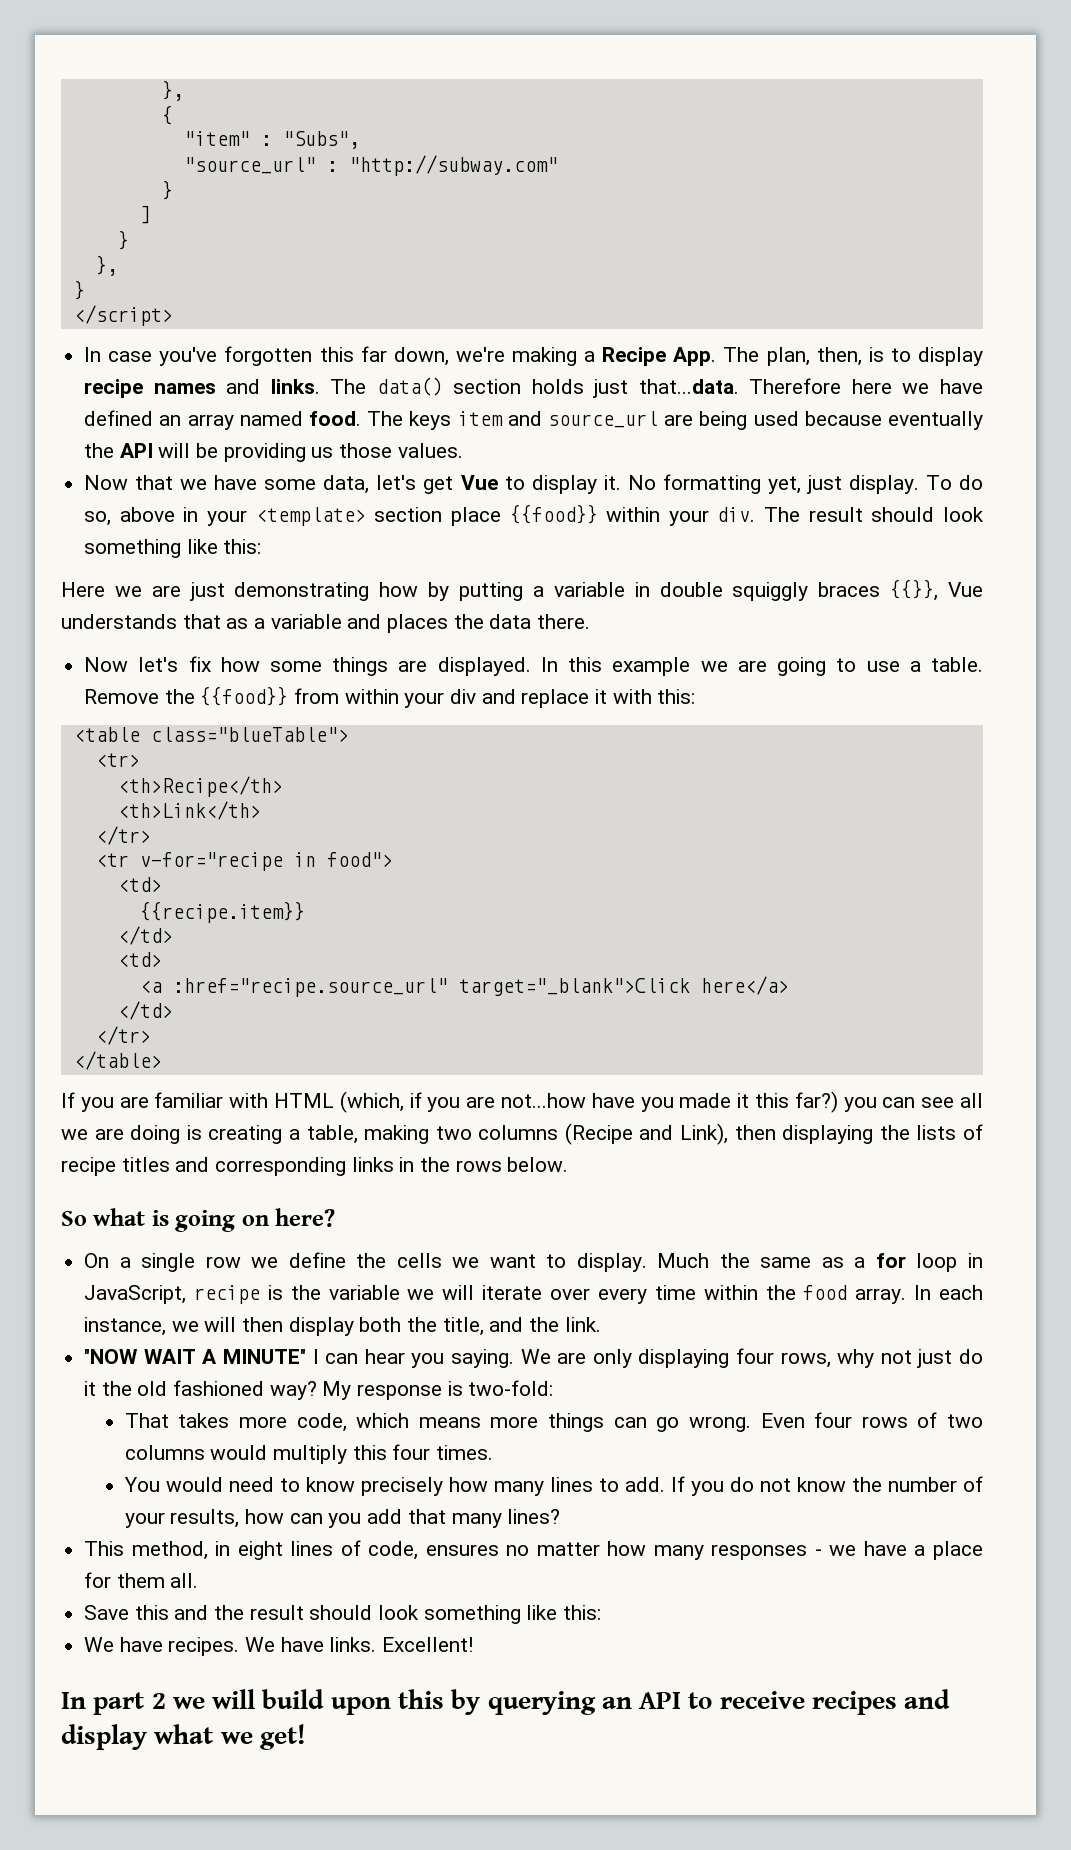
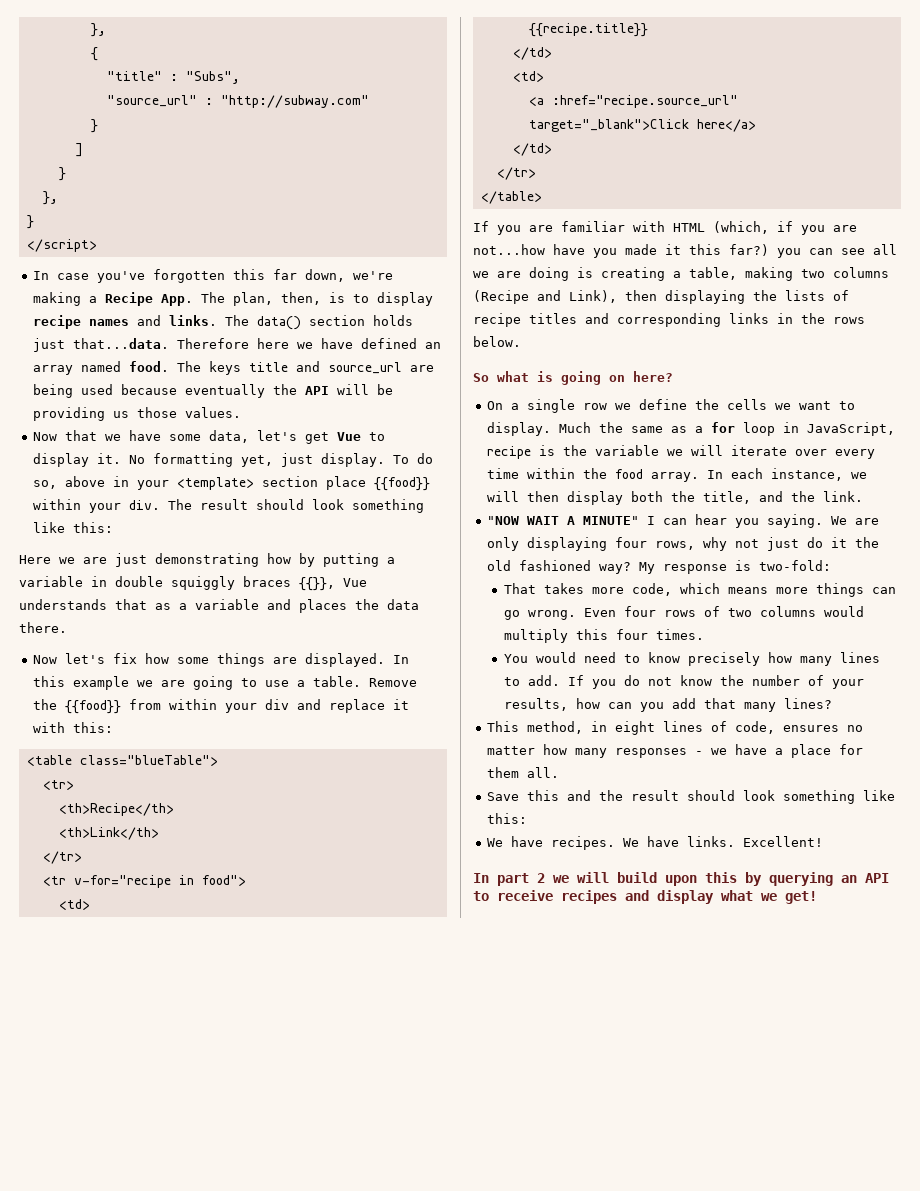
[183,131,250,146] "item" -> [106,71,162,81] "title"
[457,411,503,426] item -> [249,362,289,372] title
[139,901,305,923] {{recipe.item}} -> [528,23,648,37] {{recipe.title}}

